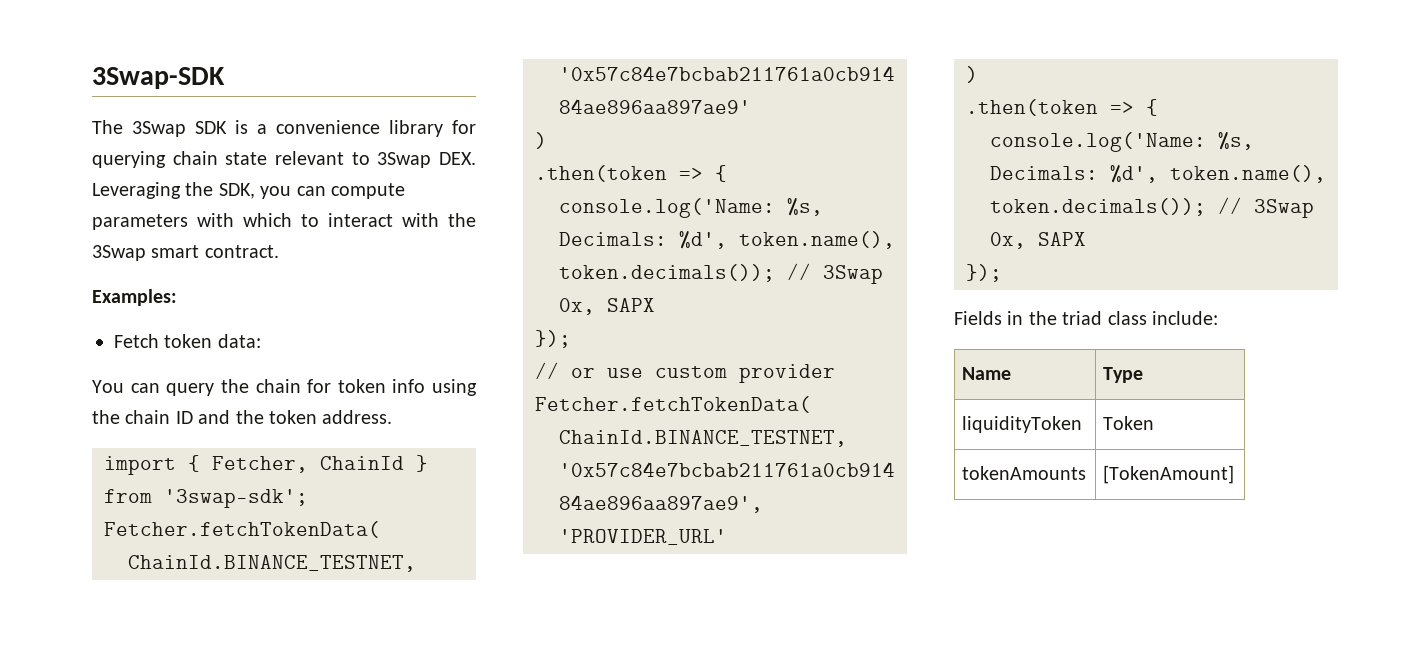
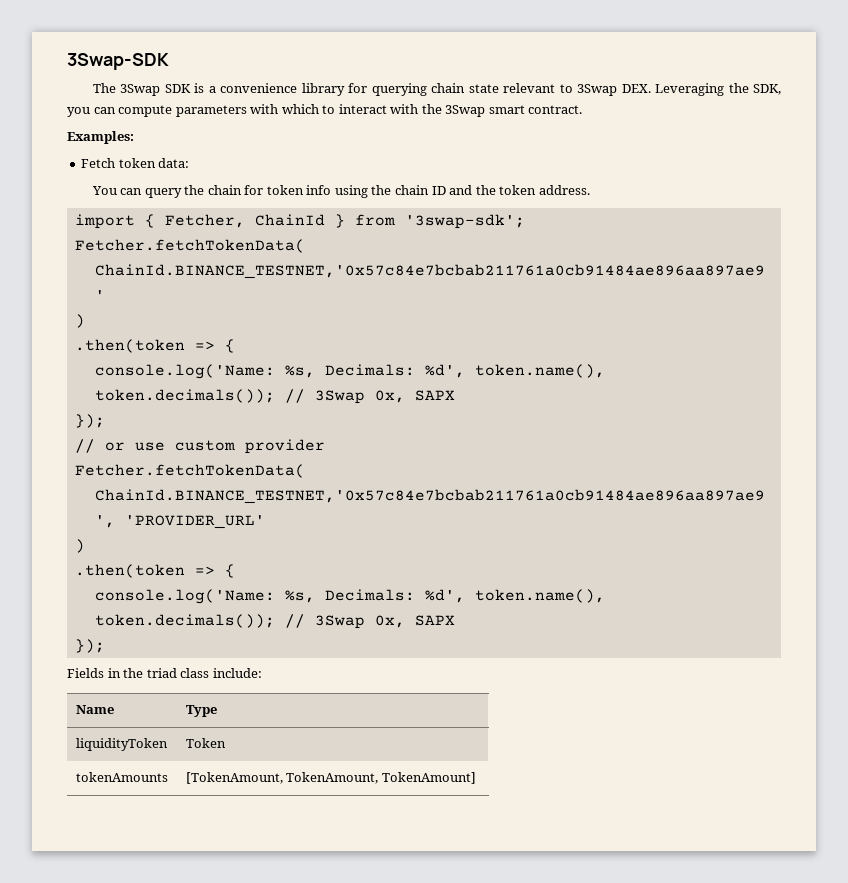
[1103,465,1235,484] [TokenAmount] -> [185,772,476,784] [TokenAmount, TokenAmount, TokenAmount]

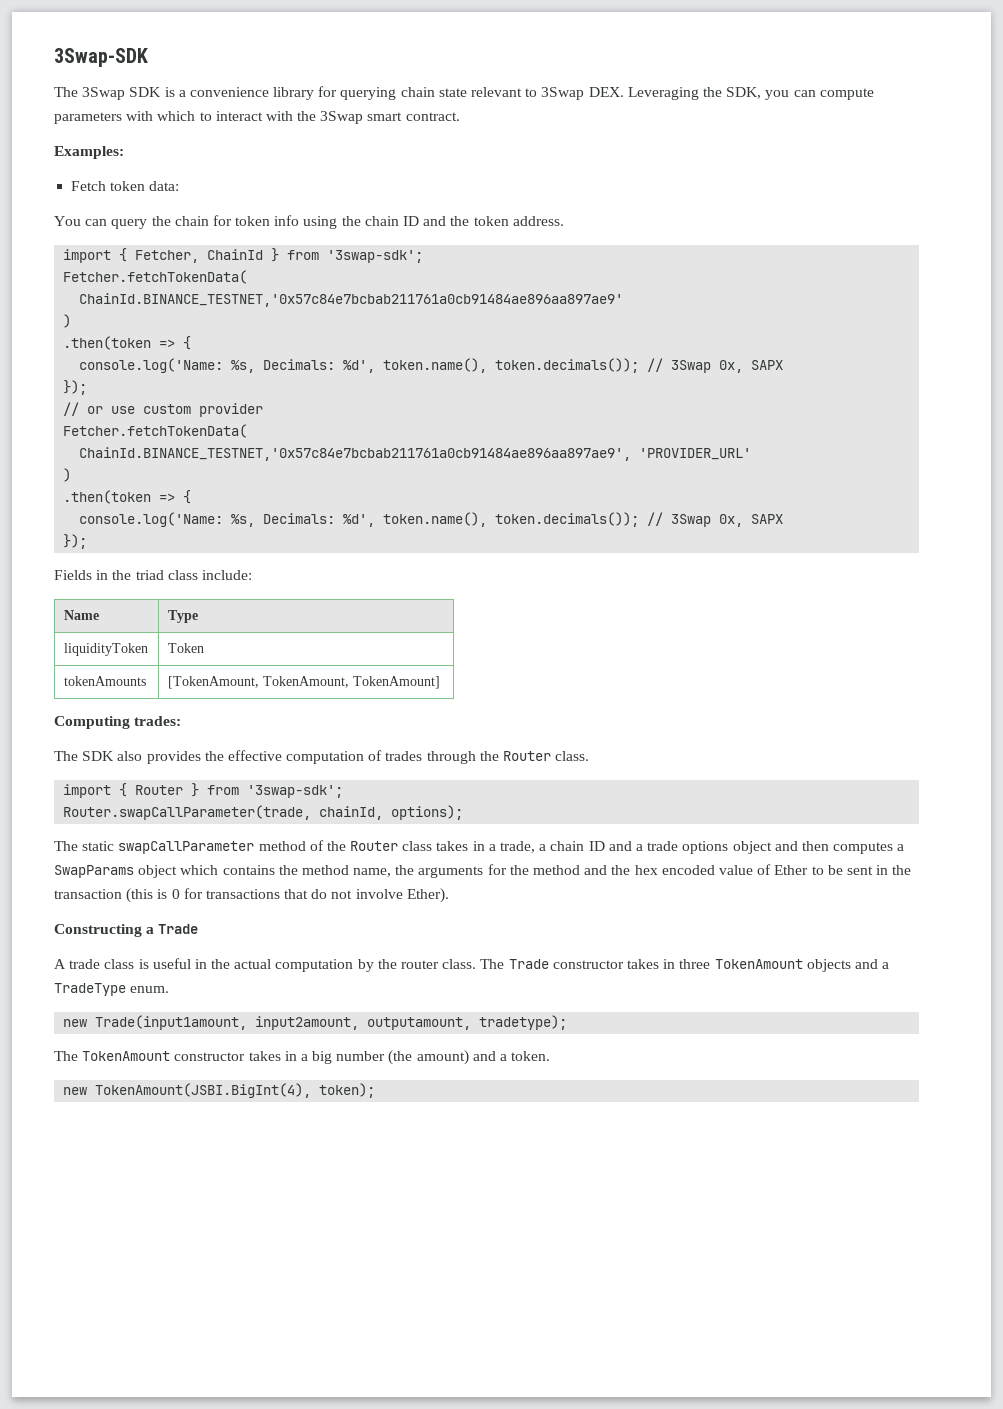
(476, 778) none -> [54,716,182,729] [54,750,590,764] [63,783,344,798] [63,805,464,820] [54,840,905,854] [54,864,912,878] [54,888,449,903] [54,924,199,937] [54,958,890,972] [54,983,170,996] [63,1015,568,1030] [54,1050,551,1065] [63,1083,376,1098] // Computing trades: // The SDK also provides the effective computation of trades through the Router class. // import { Router } from '3swap-sdk'; // Router.swapCallParameter(trade, chainId, options); // The static swapCallParameter method of the Router class takes in a trade, a chain ID and a trade options object and then computes a SwapParams object which contains the method name, the arguments for the method and the hex encoded value of Ether to be sent in the transaction (this is 0 for transactions that do not involve Ether). // Constructing a Trade // A trade class is useful in the actual computation by the router class. The Trade constructor takes in three TokenAmount objects and a TradeType enum. // new Trade(input1amount, input2amount, outputamount, tradetype); // The TokenAmount constructor takes in a big number (the amount) and a token. // new TokenAmount(JSBI.BigInt(4), token);

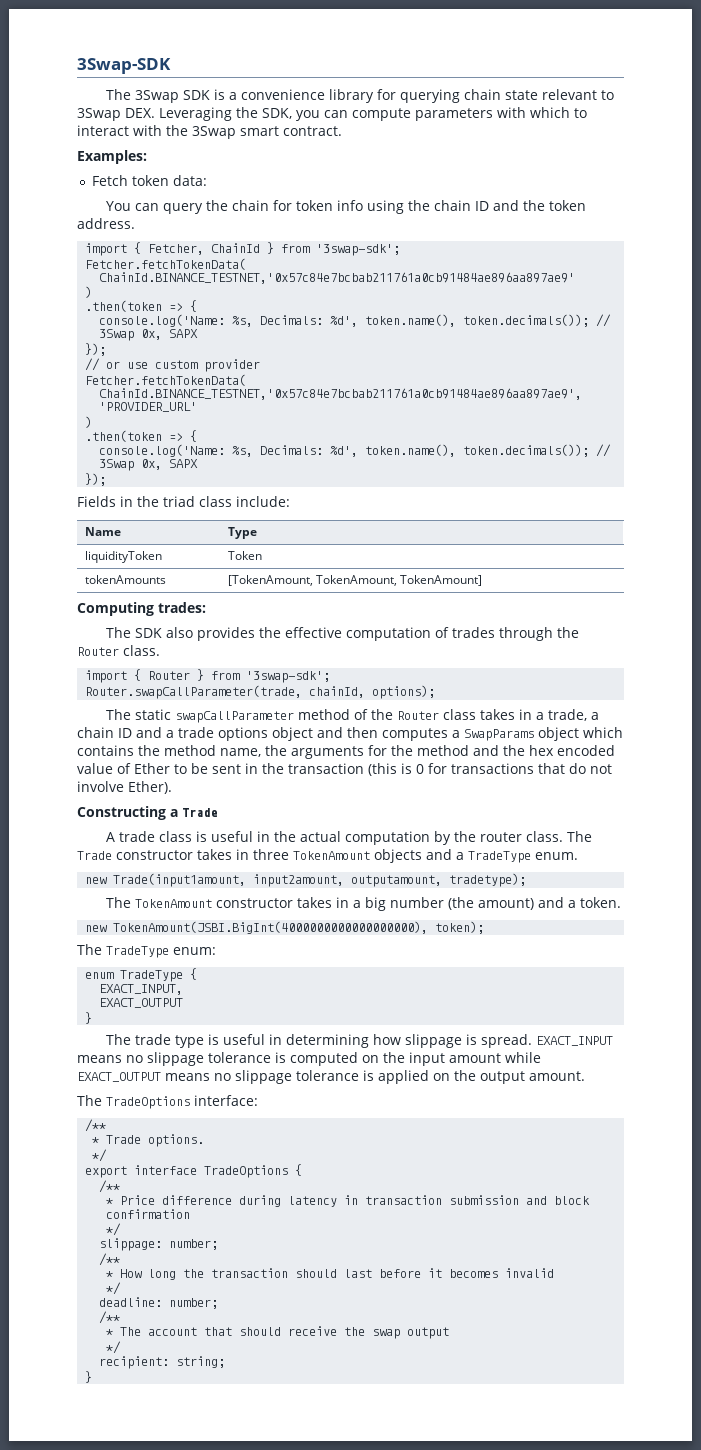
[95,1083,312,1098] TokenAmount(JSBI.BigInt(4), -> [113,921,429,934] TokenAmount(JSBI.BigInt(4000000000000000000),
(376, 1090) none -> [77,944,216,958] [85,968,198,982] [99,984,184,995] [99,998,184,1008] [85,1012,93,1024] [106,1034,614,1048] [77,1052,541,1066] [77,1070,585,1084] [77,1095,258,1109] [85,1119,107,1132] [92,1134,205,1147] [92,1149,108,1162] [85,1164,303,1178] [99,1180,121,1193] [106,1195,591,1207] [106,1209,191,1219] [106,1223,122,1236] [99,1238,219,1251] [99,1253,121,1266] [106,1268,555,1280] [106,1282,122,1295] [99,1297,219,1309] [99,1311,121,1324] [106,1326,450,1339] [106,1341,122,1354] [99,1356,226,1369] [85,1371,93,1383] // The TradeType enum: // enum TradeType { // EXACT_INPUT, // EXACT_OUTPUT // } // The trade type is useful in determining how slippage is spread. EXACT_INPUT means no slippage tolerance is computed on the input amount while EXACT_OUTPUT means no slippage tolerance is applied on the output amount. // The TradeOptions interface: // /** // * Trade options. // */ // export interface TradeOptions { // /** // * Price difference during latency in transaction submission and block confirmation // */ // slippage: number; // /** // * How long the transaction should last before it becomes invalid // */ // deadline: number; // /** // * The account that should receive the swap output // */ // recipient: string; // }

